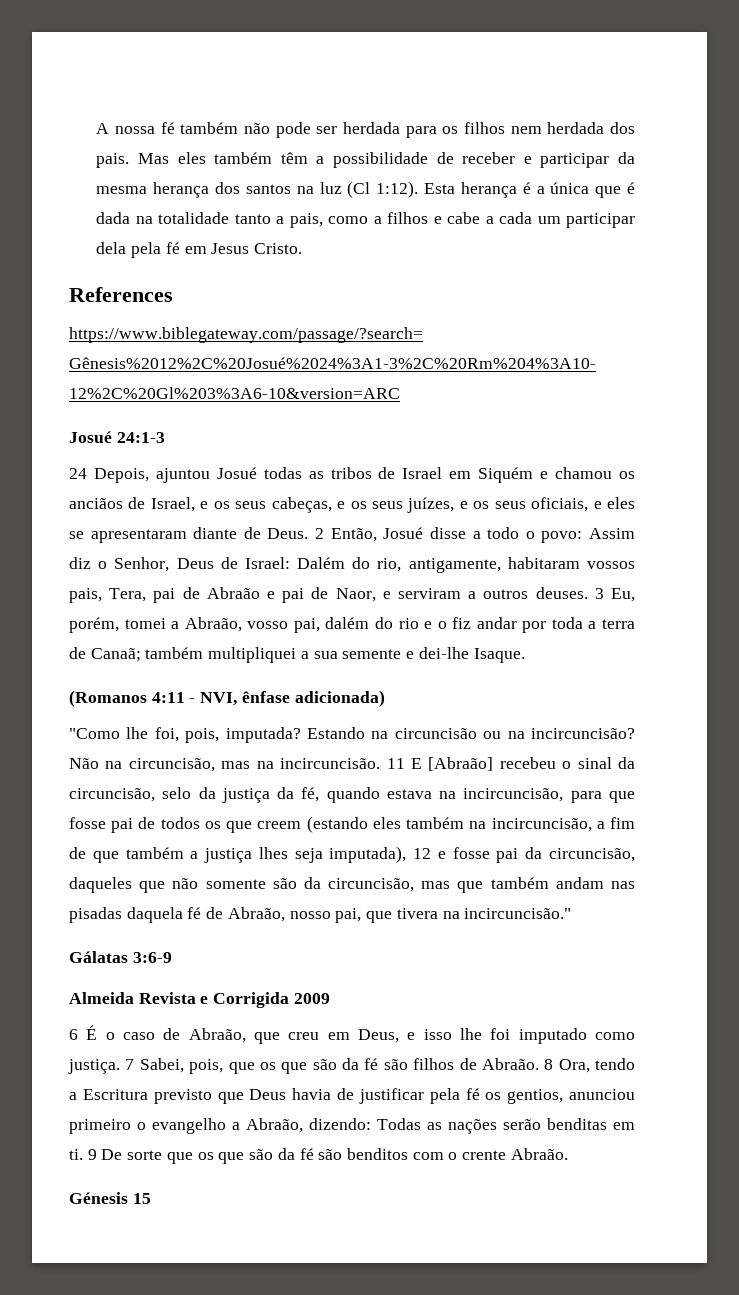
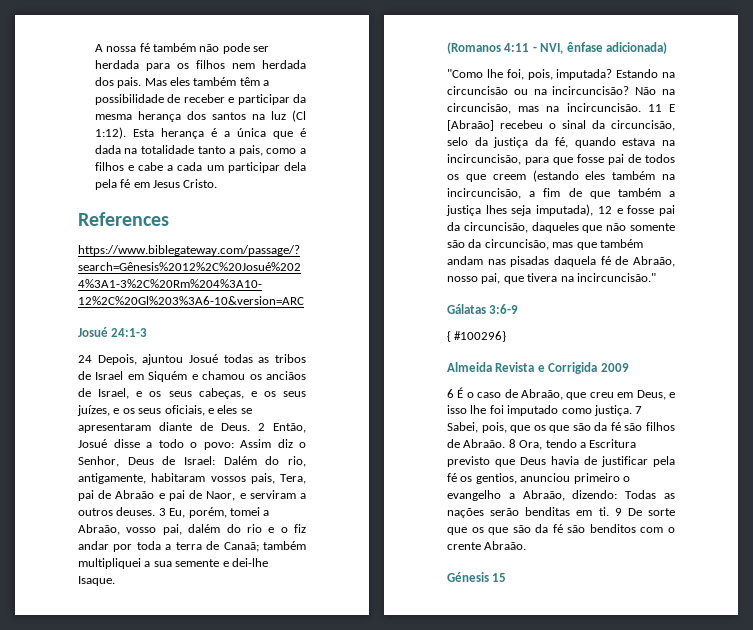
(172, 957) none -> [447,331,507,342] // { #100296}

